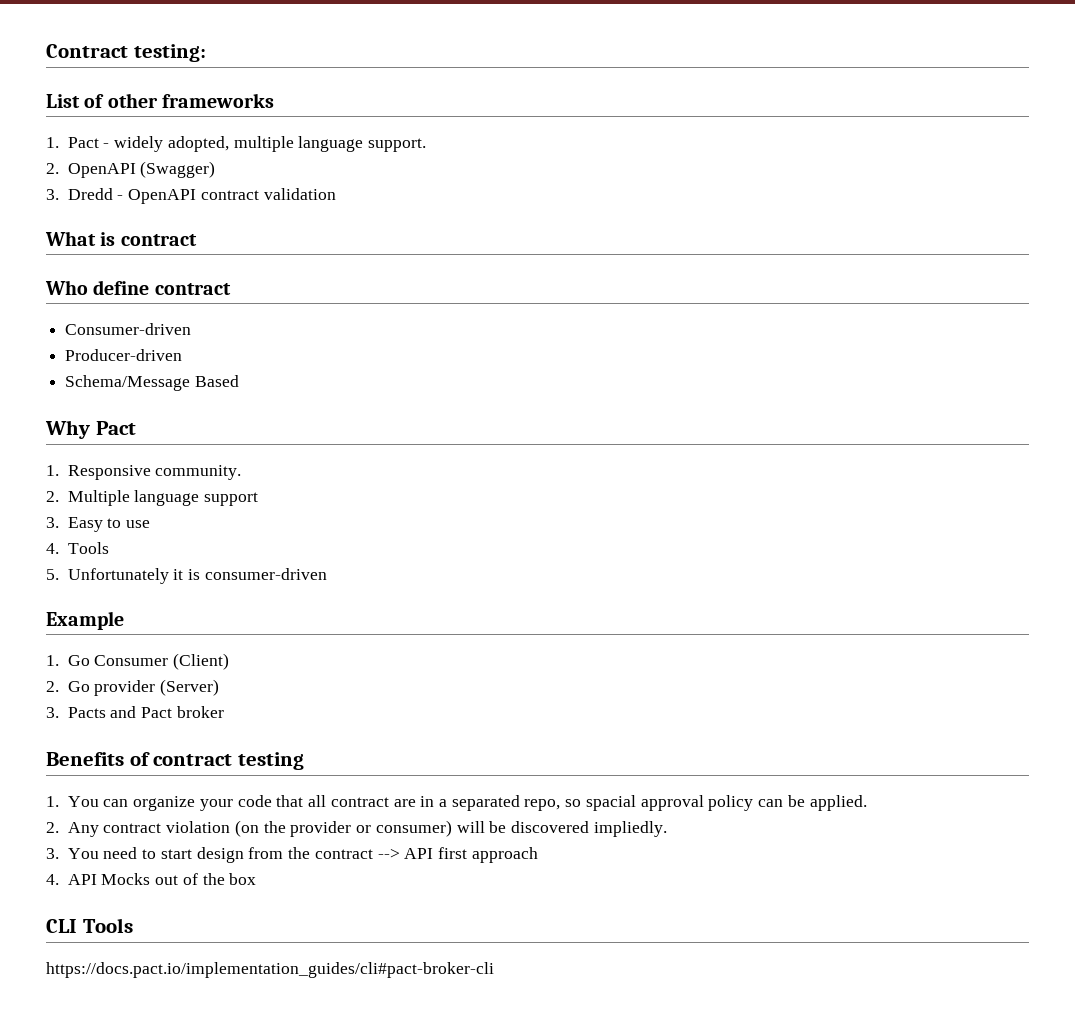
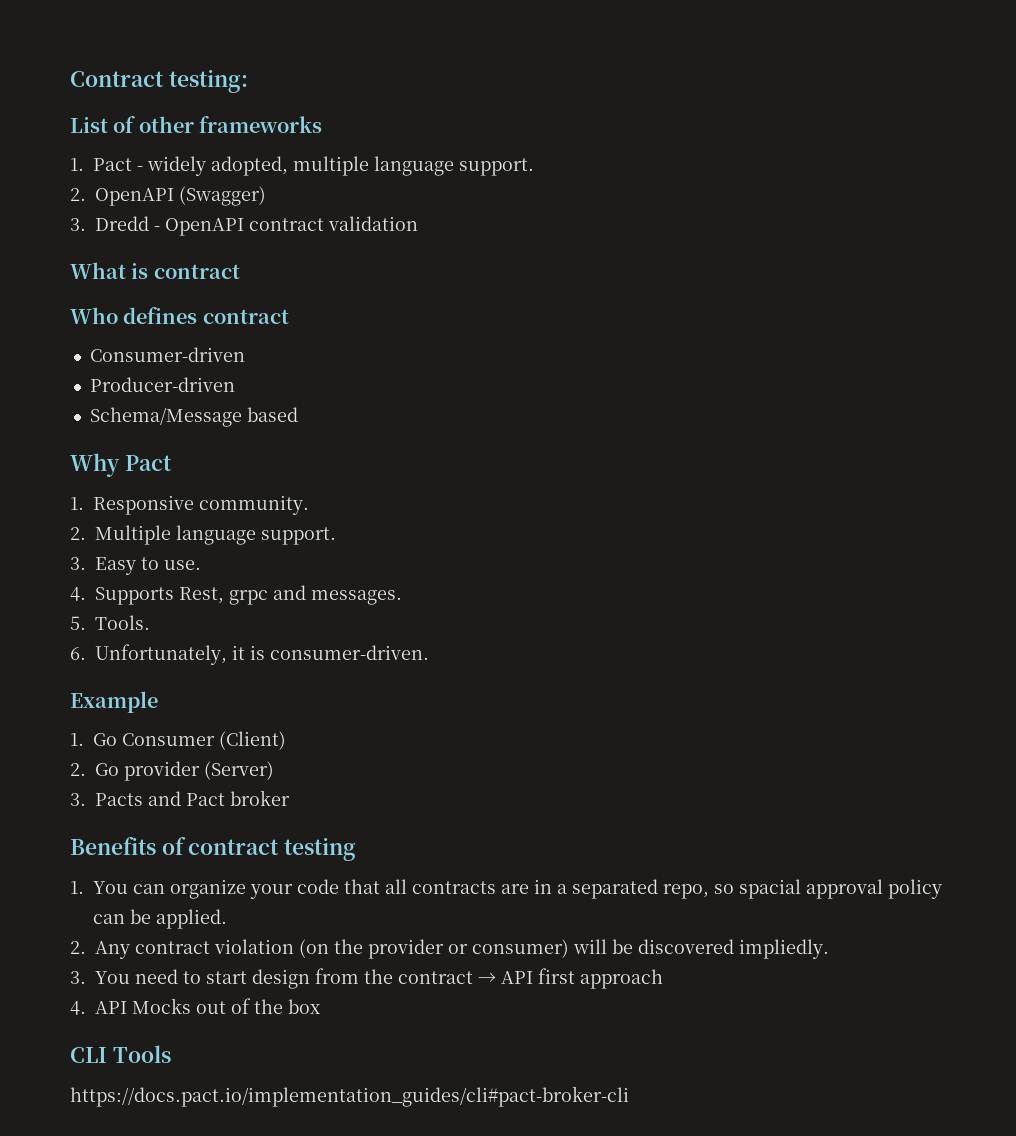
[93,280,150,295] define -> [123,307,198,324] defines
[194,375,239,387] Based -> [246,407,298,422] based
[204,492,259,506] support -> [261,527,336,545] support.
[126,520,151,528] [46,542,109,554] [46,568,169,584] use // 4. Tools // 5. Unfortunately -> [164,560,201,570] [70,585,402,605] [70,615,150,630] [70,644,227,665] use. // 4. Supports Rest, grpc and messages. // 5. Tools. // 6. Unfortunately,
[204,568,327,580] consumer-driven -> [270,645,429,660] consumer-driven.
[330,797,389,807] contract -> [412,881,496,894] contracts
[377,848,400,859] --> -> [478,972,496,984] →

